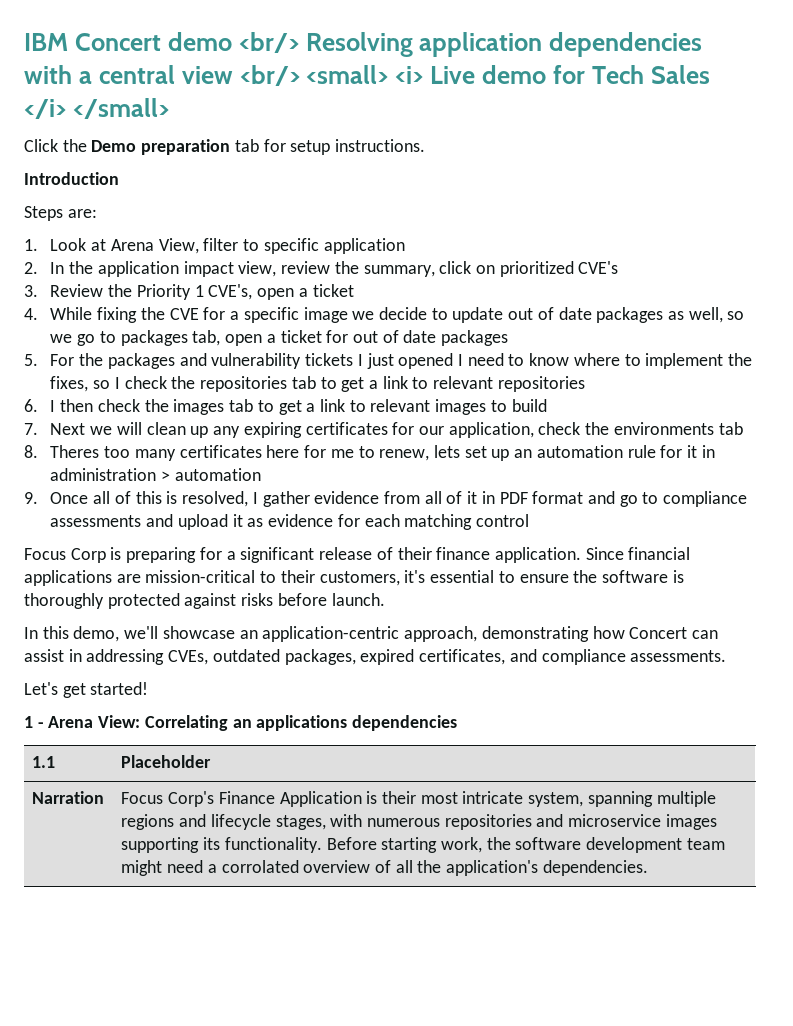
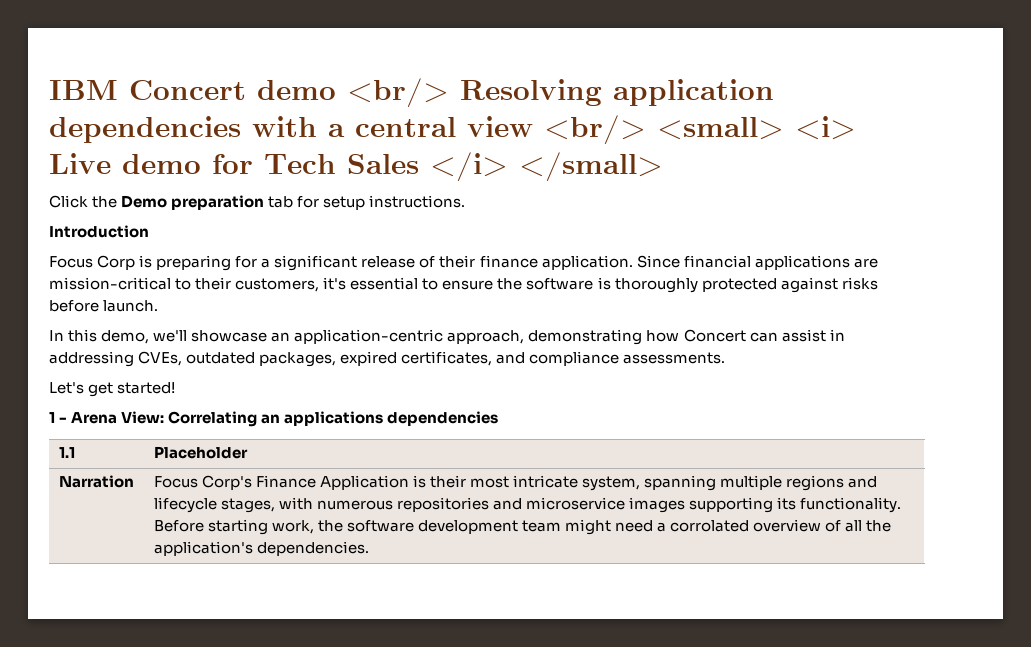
[24,206,97,221] [24,238,405,254] [24,261,619,277] [24,284,354,300] [24,307,745,323] [50,330,509,346] [24,353,753,369] [50,376,585,392] [24,399,547,415] [24,422,743,438] [24,445,715,461] [50,468,261,481] [24,491,748,507] [50,514,529,530] // Steps are: // 1. Look at Arena View, filter to specific application // 2. In the application impact view, review the summary, click on prioritized CVE's // 3. Review the Priority 1 CVE's, open a ticket // 4. While fixing the CVE for a specific image we decide to update out of date packages as well, so we go to packages tab, open a ticket for out of date packages // 5. For the packages and vulnerability tickets I just opened I need to know where to implement the fixes, so I check the repositories tab to get a link to relevant repositories // 6. I then check the images tab to get a link to relevant images to build // 7. Next we will clean up any expiring certificates for our application, check the environments tab // 8. Theres too many certificates here for me to renew, lets set up an automation rule for it in administration > automation // 9. Once all of this is resolved, I gather evidence from all of it in PDF format and go to compliance assessments and upload it as evidence for each matching control -> (149, 231) none

